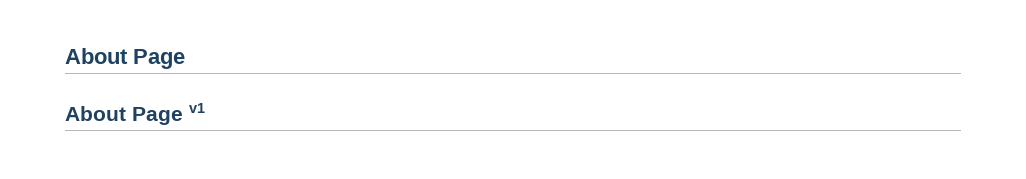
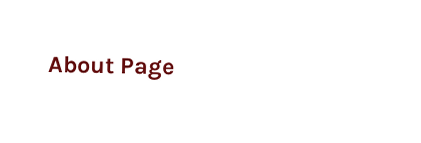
[65,48,185,69] [65,103,205,125] About Page // About Page v1 -> [47,54,176,81] About Page

